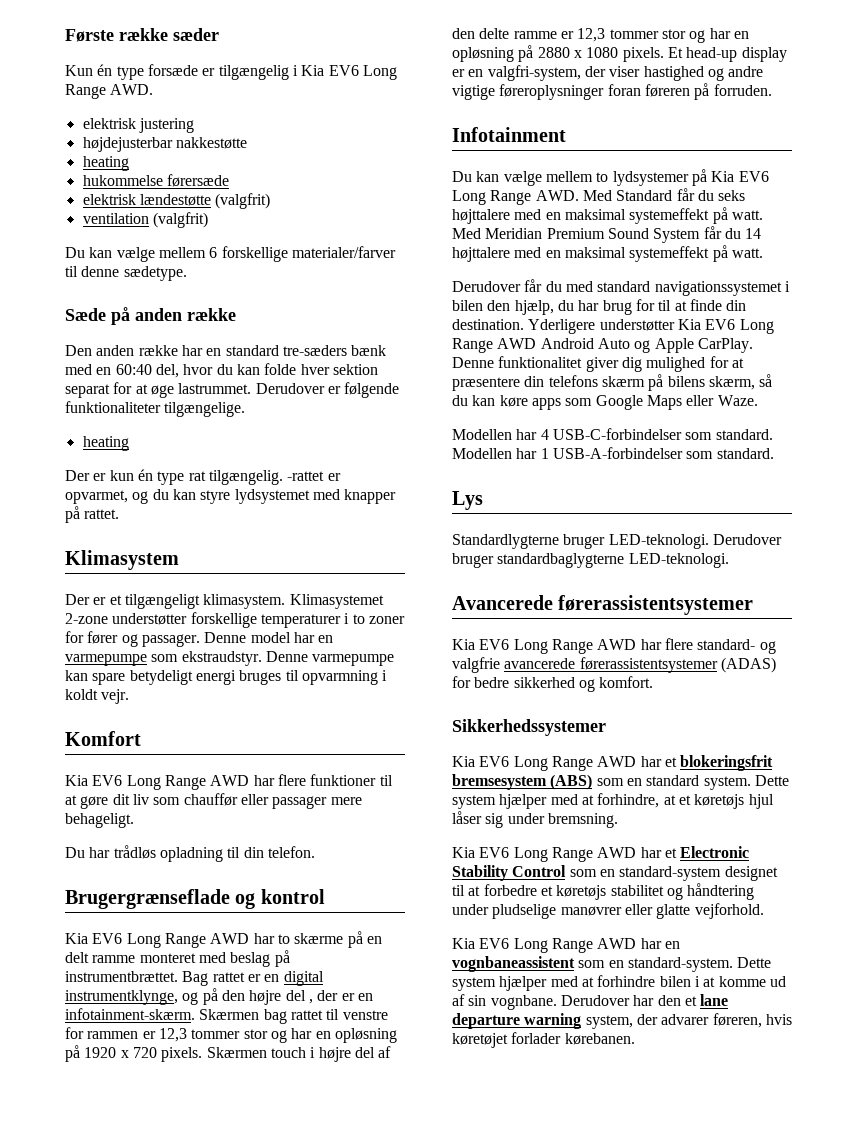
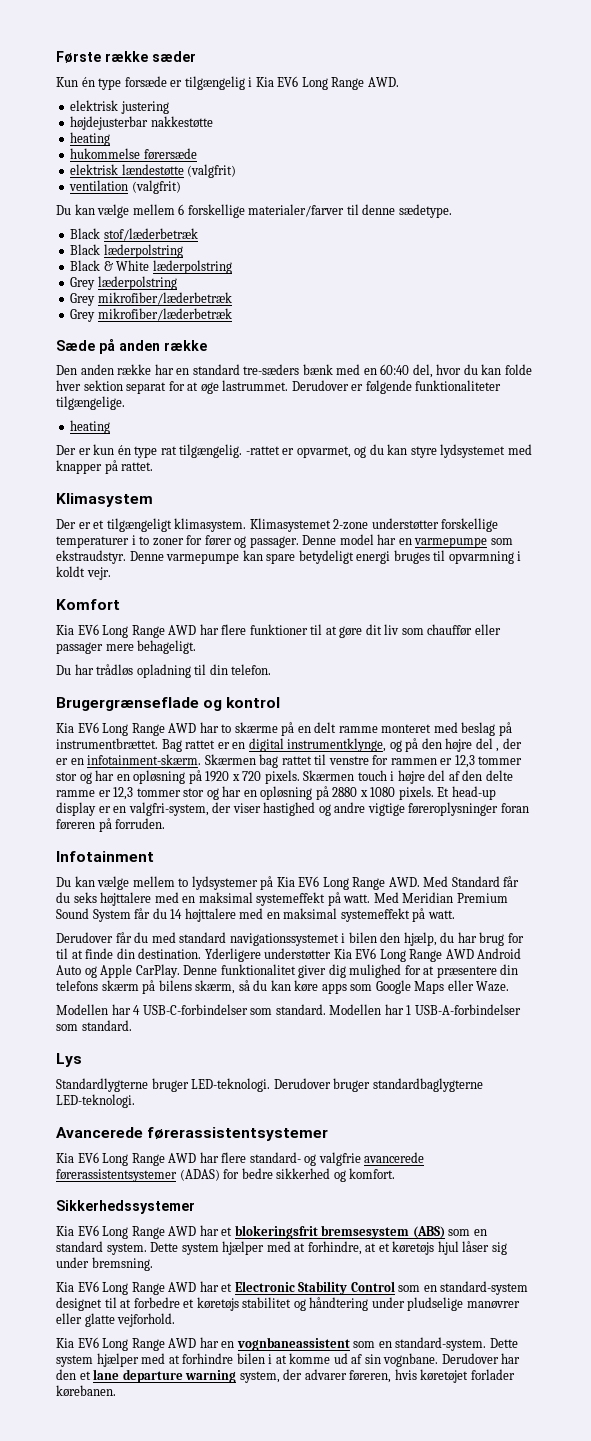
(187, 273) none -> [70,228,198,241] [70,244,183,258] [70,260,232,274] [70,276,177,290] [70,292,232,306] [70,308,232,322] // Black stof/læderbetræk // Black læderpolstring // Black & White læderpolstring // Grey læderpolstring // Grey mikrofiber/læderbetræk // Grey mikrofiber/læderbetræk

